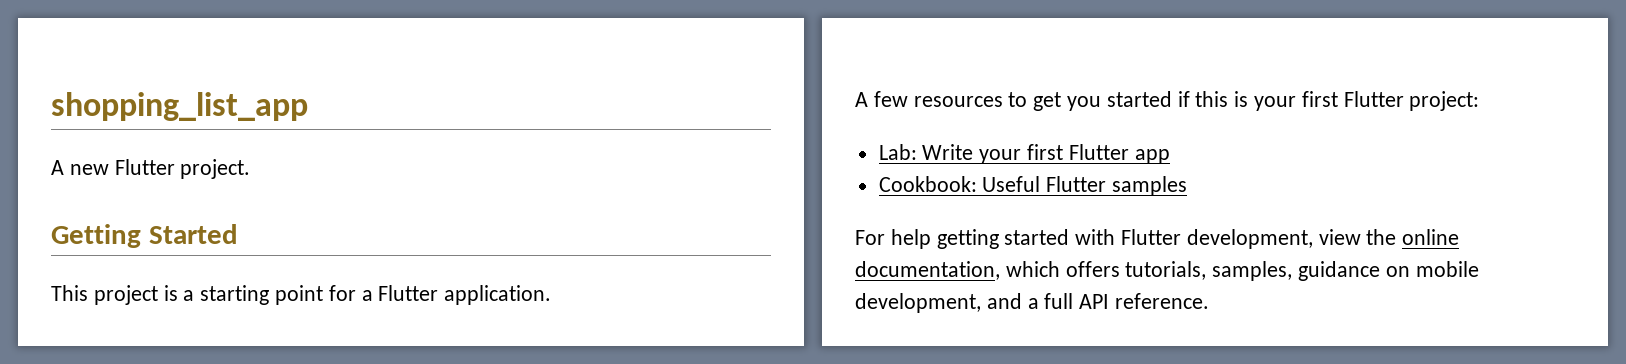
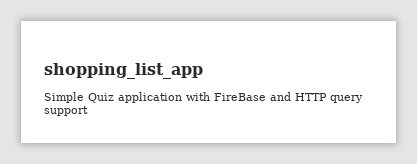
[51,159,251,179] [51,224,238,248] [51,285,552,305] [855,91,1480,111] [878,144,1170,164] [878,176,1188,196] [855,229,1460,249] [855,261,1479,281] [855,293,1210,313] A new Flutter project. // Getting Started // This project is a starting point for a Flutter application. // A few resources to get you started if this is your first Flutter project: // Lab: Write your first Flutter app // Cookbook: Useful Flutter samples // For help getting started with Flutter development, view the online documentation, which offers tutorials, samples, guidance on mobile development, and a full API reference. -> [44,92,363,103] [44,106,88,116] Simple Quiz application with FireBase and HTTP query support

